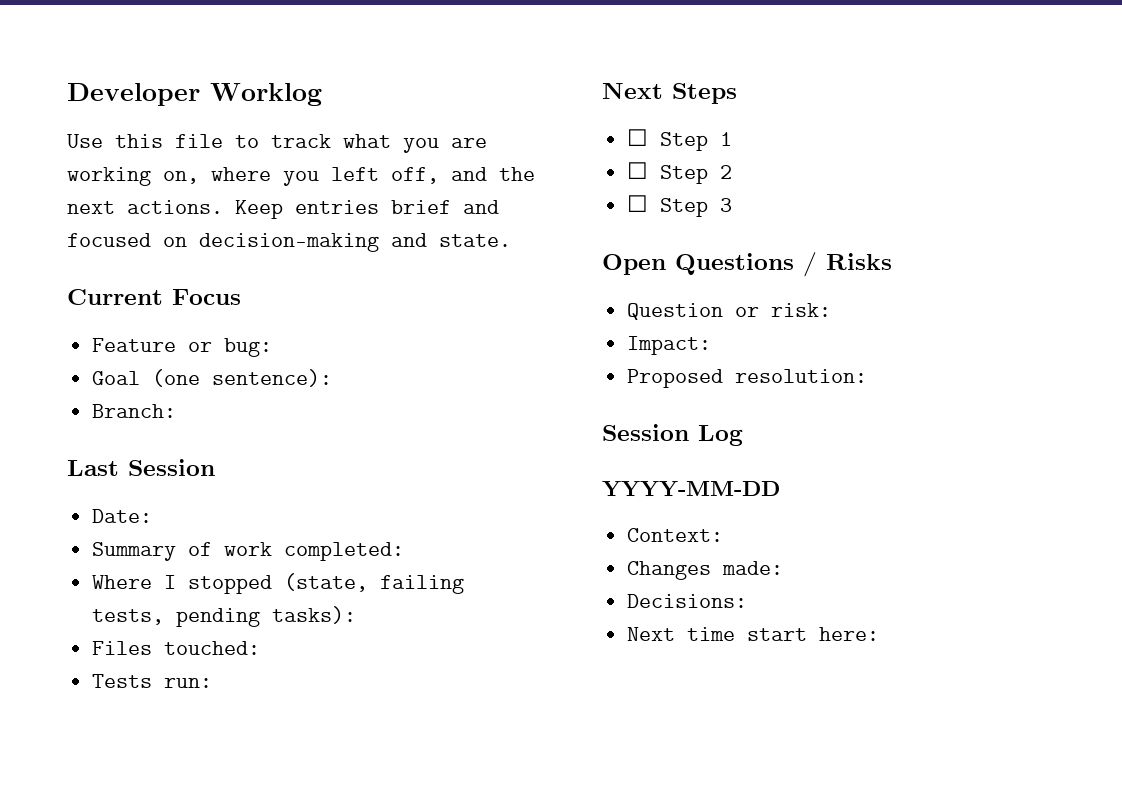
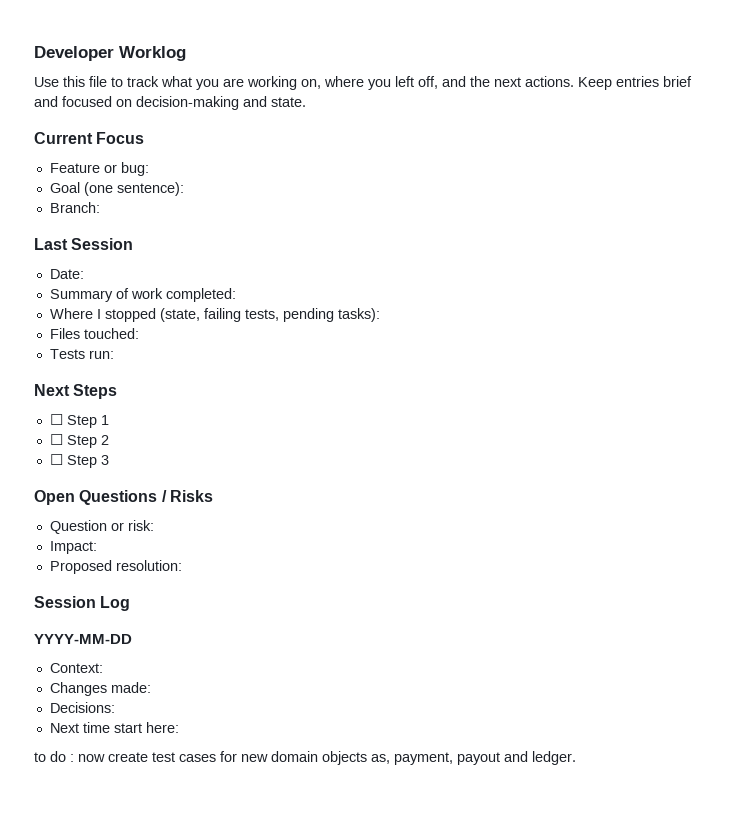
(880, 634) none -> [34,751,576,765] // to do : now create test cases for new domain objects as, payment, payout and ledger.

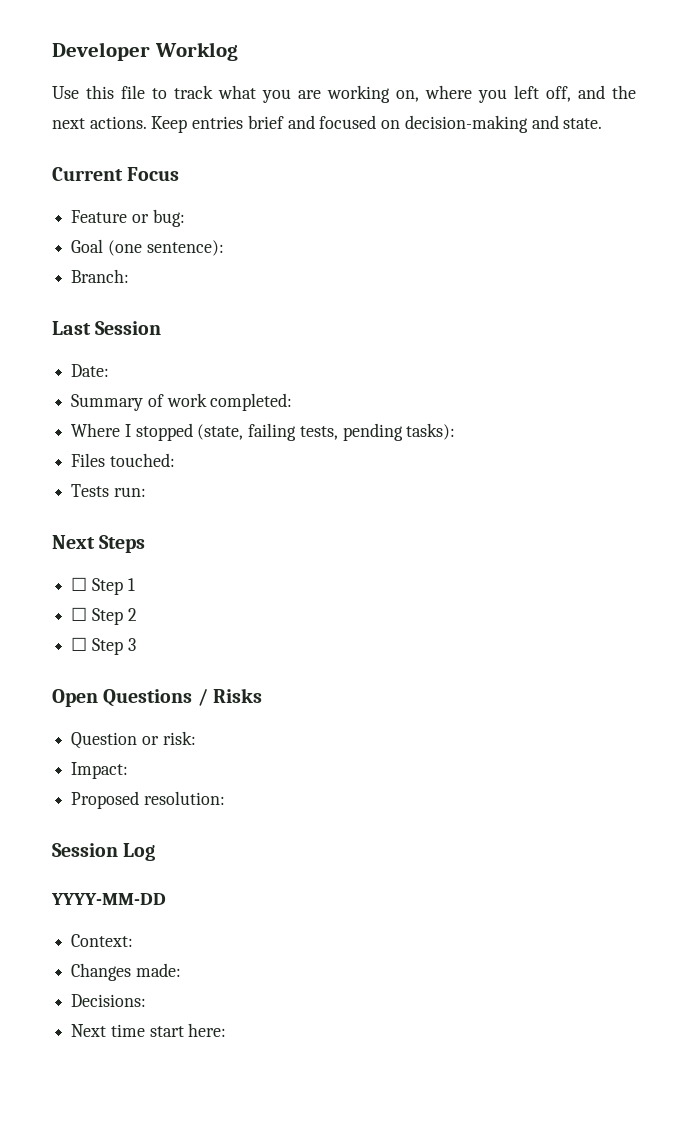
[34,751,576,765] // to do : now create test cases for new domain objects as, payment, payout and ledger. -> (227, 1030) none

